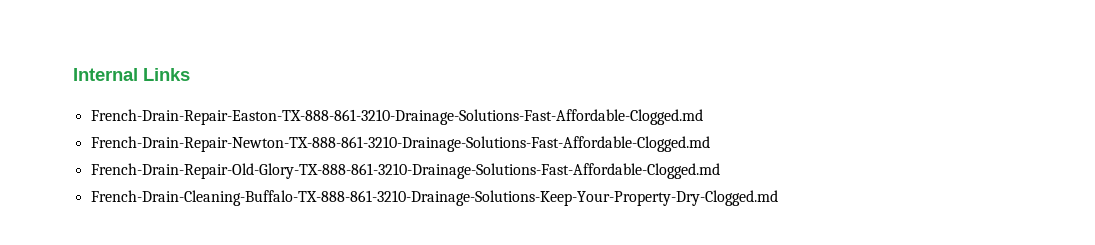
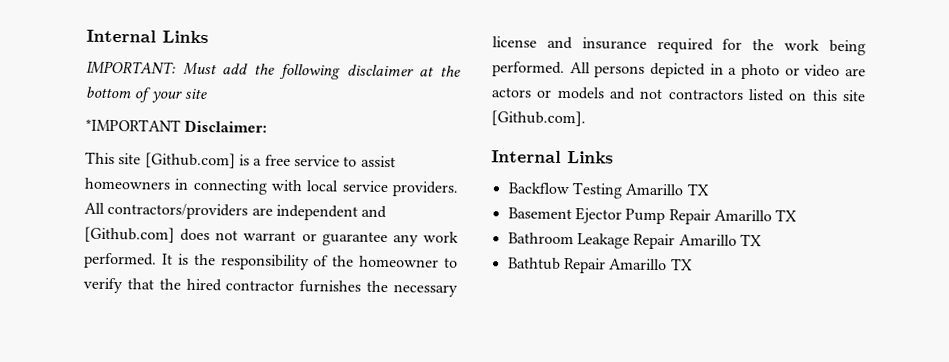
[73,68,190,81] [90,109,703,125] [90,136,710,152] [90,163,720,179] [90,190,778,206] Internal Links // French-Drain-Repair-Easton-TX-888-861-3210-Drainage-Solutions-Fast-Affordable-Clogged.md // French-Drain-Repair-Newton-TX-888-861-3210-Drainage-Solutions-Fast-Affordable-Clogged.md // French-Drain-Repair-Old-Glory-TX-888-861-3210-Drainage-Solutions-Fast-Affordable-Clogged.md // French-Drain-Cleaning-Buffalo-TX-888-861-3210-Drainage-Solutions-Keep-Your-Property-Dry-Clogged.md -> [86,29,209,44] [86,60,462,80] [85,86,207,103] [85,118,268,133] [85,151,396,169] [84,177,458,197] [84,202,388,221] [84,226,459,247] [84,252,458,271] [83,277,458,297] [492,36,866,56] [492,61,866,80] [491,86,866,102] [491,110,586,127] [491,150,614,164] [507,182,709,199] [507,207,798,225] [507,232,762,250] [507,257,693,274] Internal Links // IMPORTANT: Must add the following disclaimer at the bottom of your site // *IMPORTANT Disclaimer: // This site [Github.com] is a free service to assist homeowners in connecting with local service providers. All contractors/providers are independent and [Github.com] does not warrant or guarantee any work performed. It is the responsibility of the homeowner to verify that the hired contractor furnishes the necessary license and insurance required for the work being performed. All persons depicted in a photo or video are actors or models and not contractors listed on this site [Github.com]. // Internal Links // Backflow Testing Amarillo TX // Basement Ejector Pump Repair Amarillo TX // Bathroom Leakage Repair Amarillo TX // Bathtub Repair Amarillo TX

